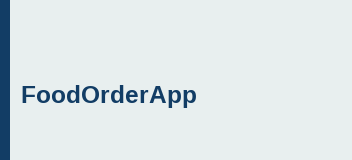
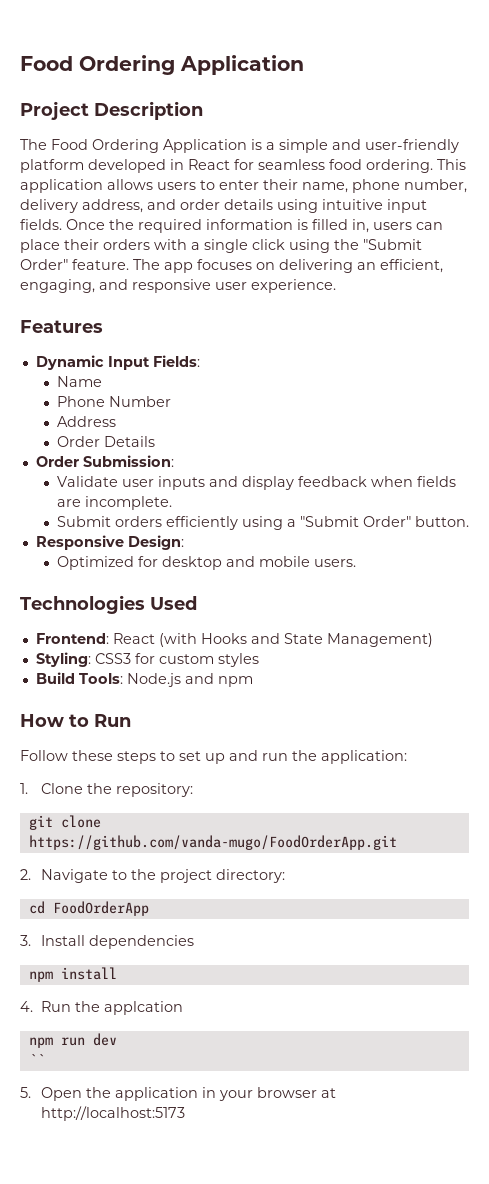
[21,85,197,108] FoodOrderApp -> [20,55,304,75] [20,101,203,120] [20,139,459,153] [20,159,466,173] [20,179,467,193] [20,199,427,213] [20,219,443,233] [20,239,422,253] [20,259,443,273] [20,279,336,293] [20,320,103,333] [35,355,200,370] [56,376,102,387] [56,396,171,407] [56,416,116,427] [56,436,155,447] [35,455,174,467] [56,476,456,490] [56,496,172,510] [56,516,469,530] [35,535,184,550] [56,556,356,570] [20,595,197,614] [35,633,433,647] [35,652,259,667] [35,672,253,687] [20,714,131,727] [20,750,407,764] [20,783,193,797] [28,815,101,830] [28,835,397,850] [20,869,285,883] [28,901,149,916] [20,935,194,949] [28,967,117,982] [20,1001,183,1015] [28,1033,117,1048] [28,1054,45,1065] [20,1087,336,1101] [40,1106,185,1121] Food Ordering Application // Project Description // The Food Ordering Application is a simple and user-friendly platform developed in React for seamless food ordering. This application allows users to enter their name, phone number, delivery address, and order details using intuitive input fields. Once the required information is filled in, users can place their orders with a single click using the "Submit Order" feature. The app focuses on delivering an efficient, engaging, and responsive user experience. // Features // Dynamic Input Fields: // Name // Phone Number // Address // Order Details // Order Submission: // Validate user inputs and display feedback when fields are incomplete. // Submit orders efficiently using a "Submit Order" button. // Responsive Design: // Optimized for desktop and mobile users. // Technologies Used // Frontend: React (with Hooks and State Management) // Styling: CSS3 for custom styles // Build Tools: Node.js and npm // How to Run // Follow these steps to set up and run the application: // 1. Clone the repository: // git clone https://github.com/vanda-mugo/FoodOrderApp.git // 2. Navigate to the project directory: // cd FoodOrderApp // 3. Install dependencies // npm install // 4. Run the applcation // npm run dev // `` // 5. Open the application in your browser at http://localhost:5173

